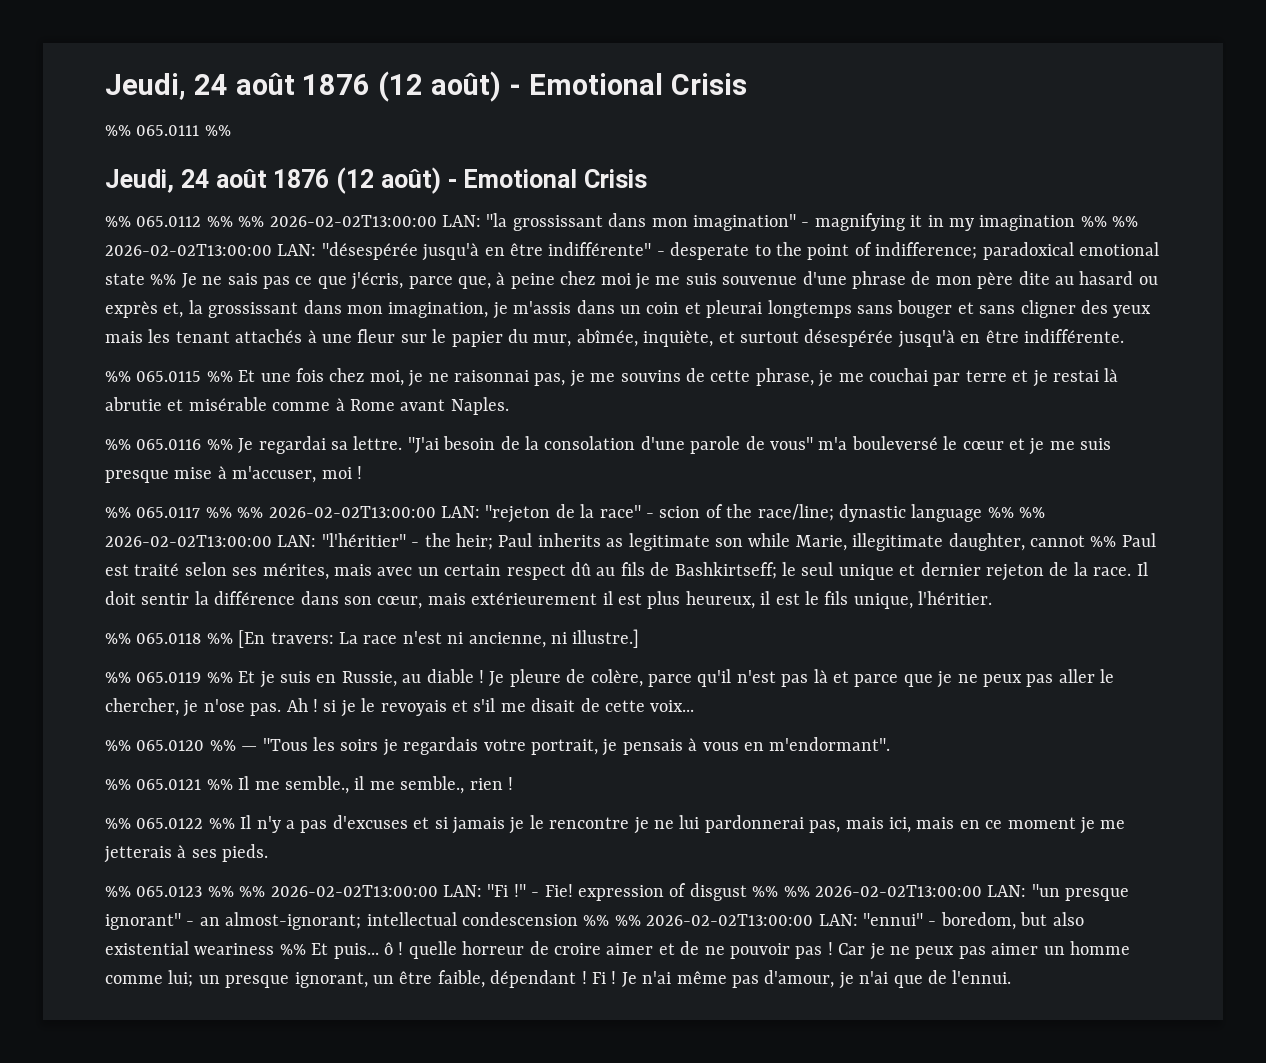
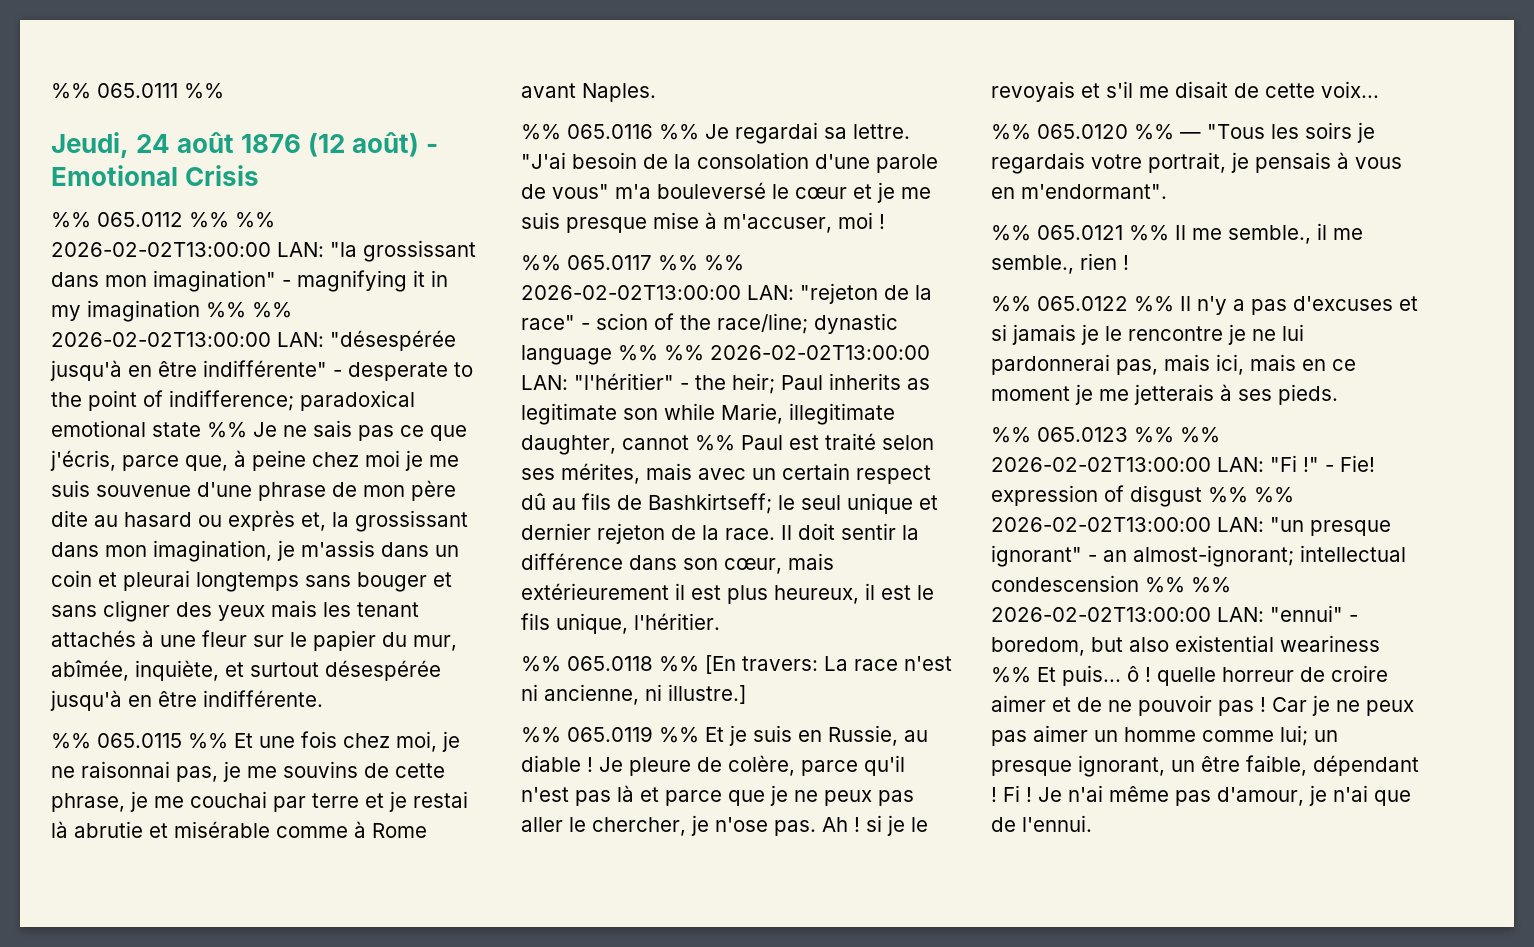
[105,71,747,102] Jeudi, 24 août 1876 (12 août) - Emotional Crisis // -> (51, 91) none

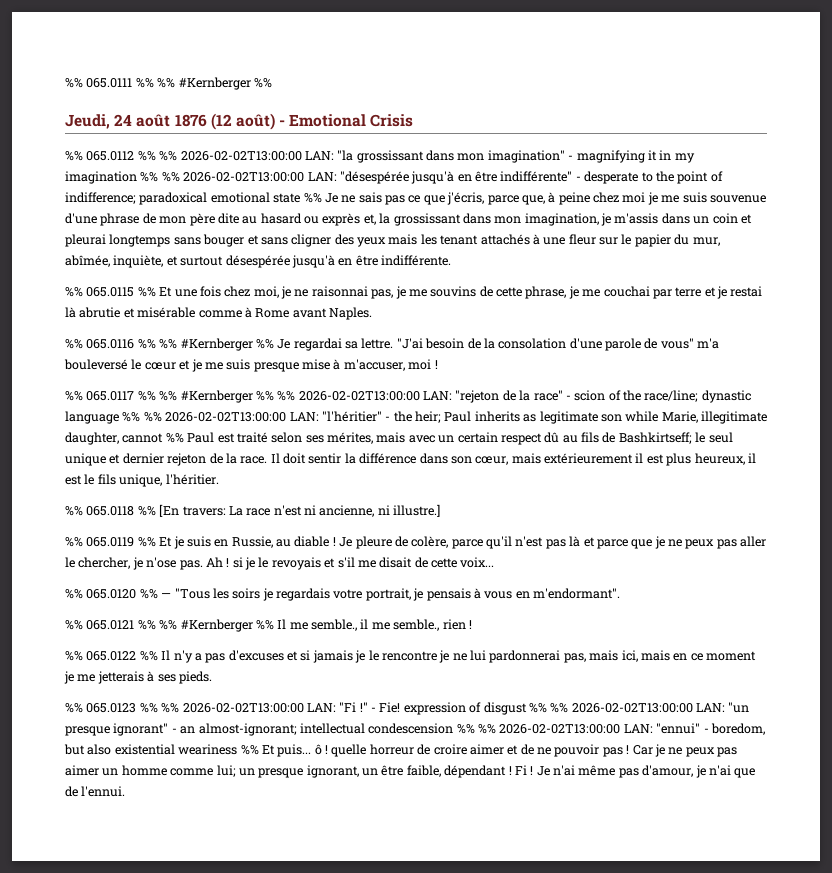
(224, 91) none -> [157,77,272,90] %% #Kernberger %%
(699, 132) none -> [159,338,274,351] %% #Kernberger %%
(744, 263) none -> [180,390,296,403] #Kernberger %% %%
(1169, 233) none -> [159,619,274,632] %% #Kernberger %%

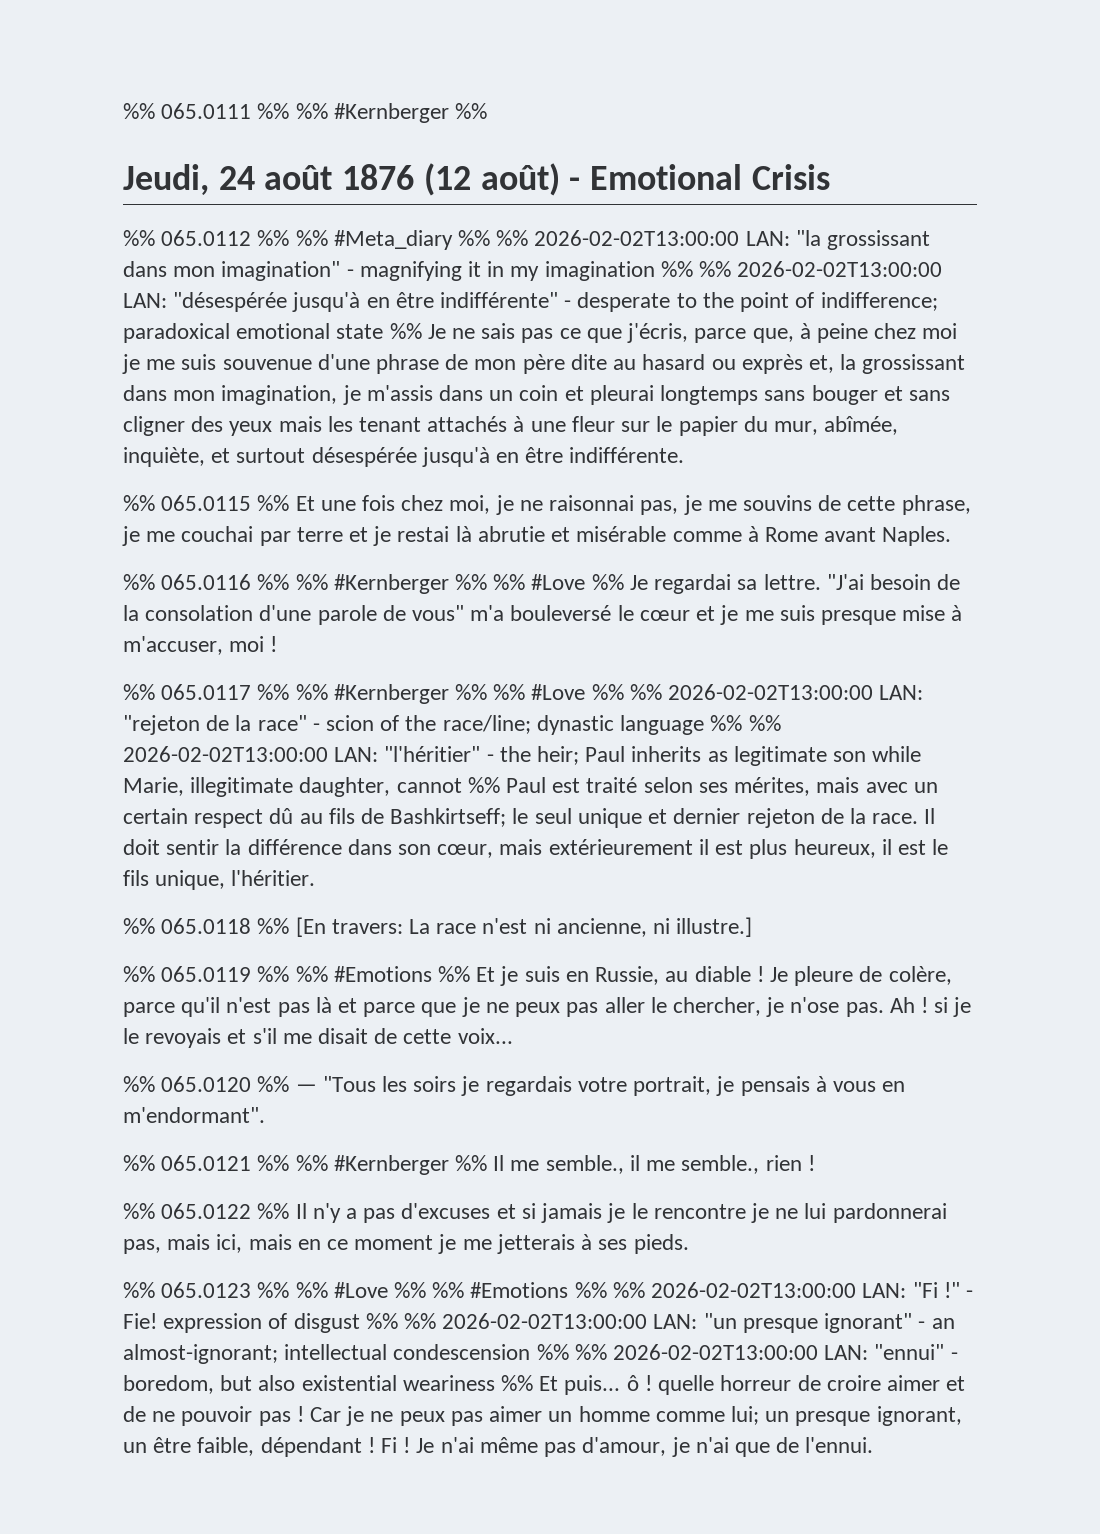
(178, 156) none -> [333,230,529,250] #Meta_diary %% %%
(274, 344) none -> [493,574,624,590] %% #Love %%
(296, 396) none -> [531,684,662,700] #Love %% %%
(156, 542) none -> [295,966,471,982] %% #Emotions %%
(180, 708) none -> [333,1282,645,1298] #Love %% %% #Emotions %% %%

